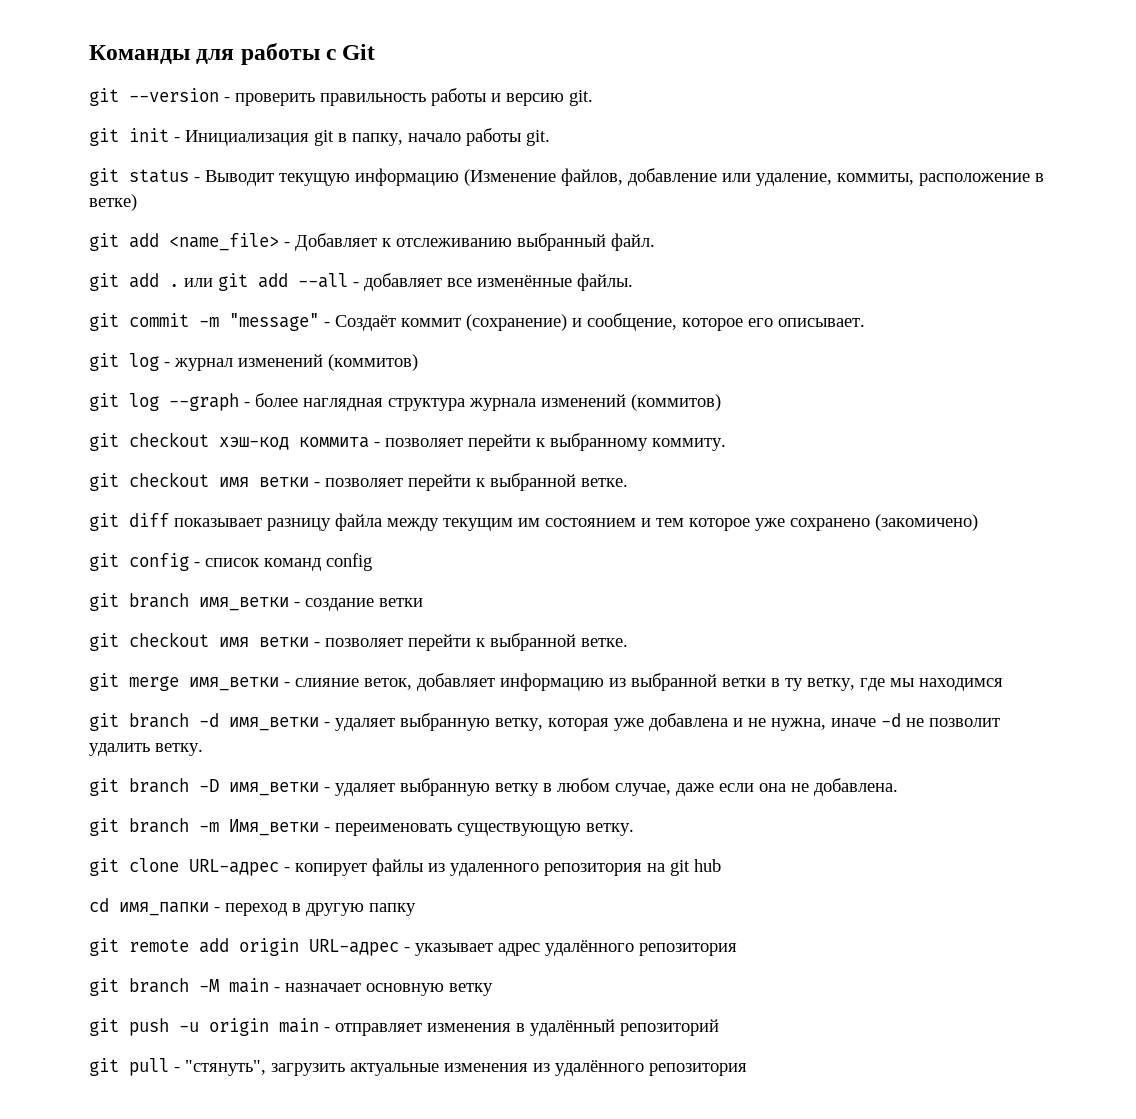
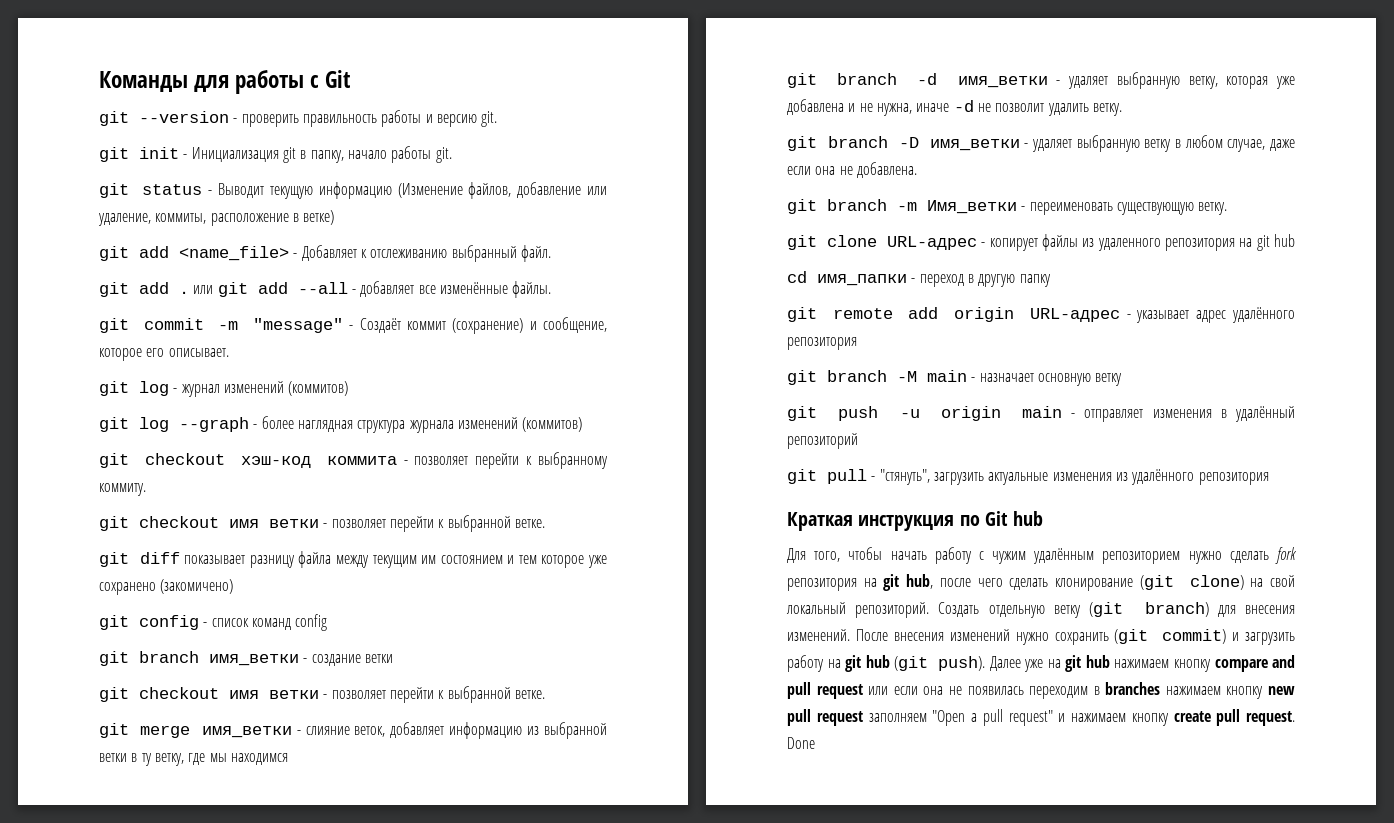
(747, 1069) none -> [787,511,1043,531] [787,547,1297,564] [787,574,1295,591] [786,602,1295,618] [787,629,1295,645] [787,655,1295,672] [787,682,1295,699] [787,709,1295,726] [787,737,815,749] // Краткая инструкция по Git hub // Для того, чтобы начать работу с чужим удалённым репозиторием нужно сделать fork репозитория на git hub, после чего сделать клонирование (git clone) на свой локальный репозиторий. Создать отдельную ветку (git branch) для внесения изменений. После внесения изменений нужно сохранить (git commit) и загрузить работу на git hub (git push). Далее уже на git hub нажимаем кнопку compare and pull request или если она не появилась переходим в branches нажимаем кнопку new pull request заполняем "Open a pull request" и нажимаем кнопку create pull request. Done

